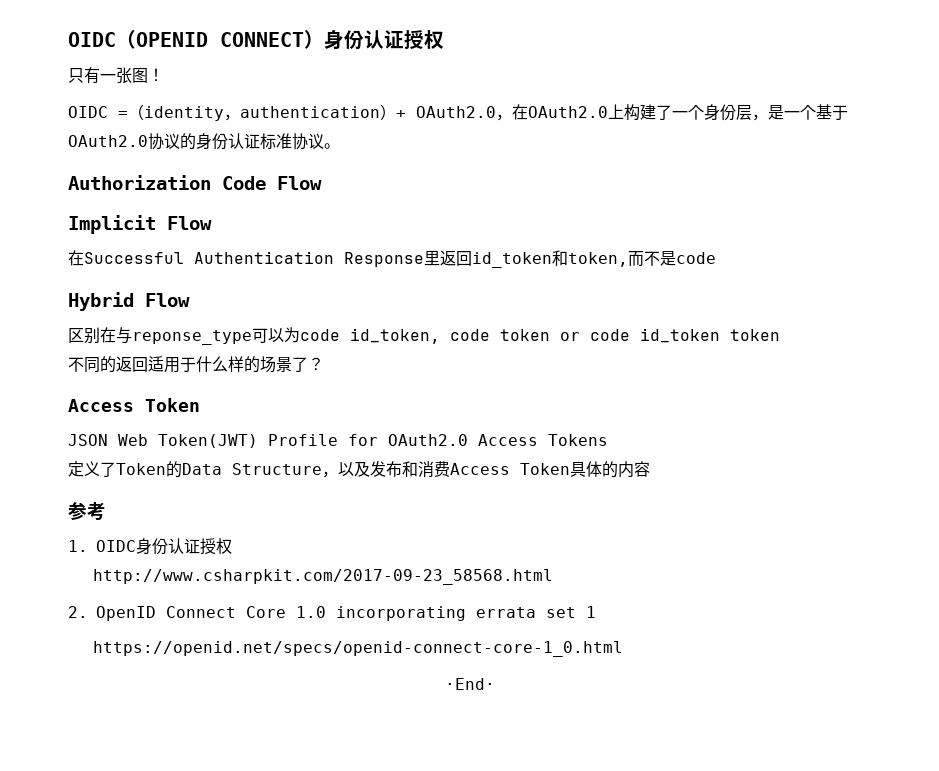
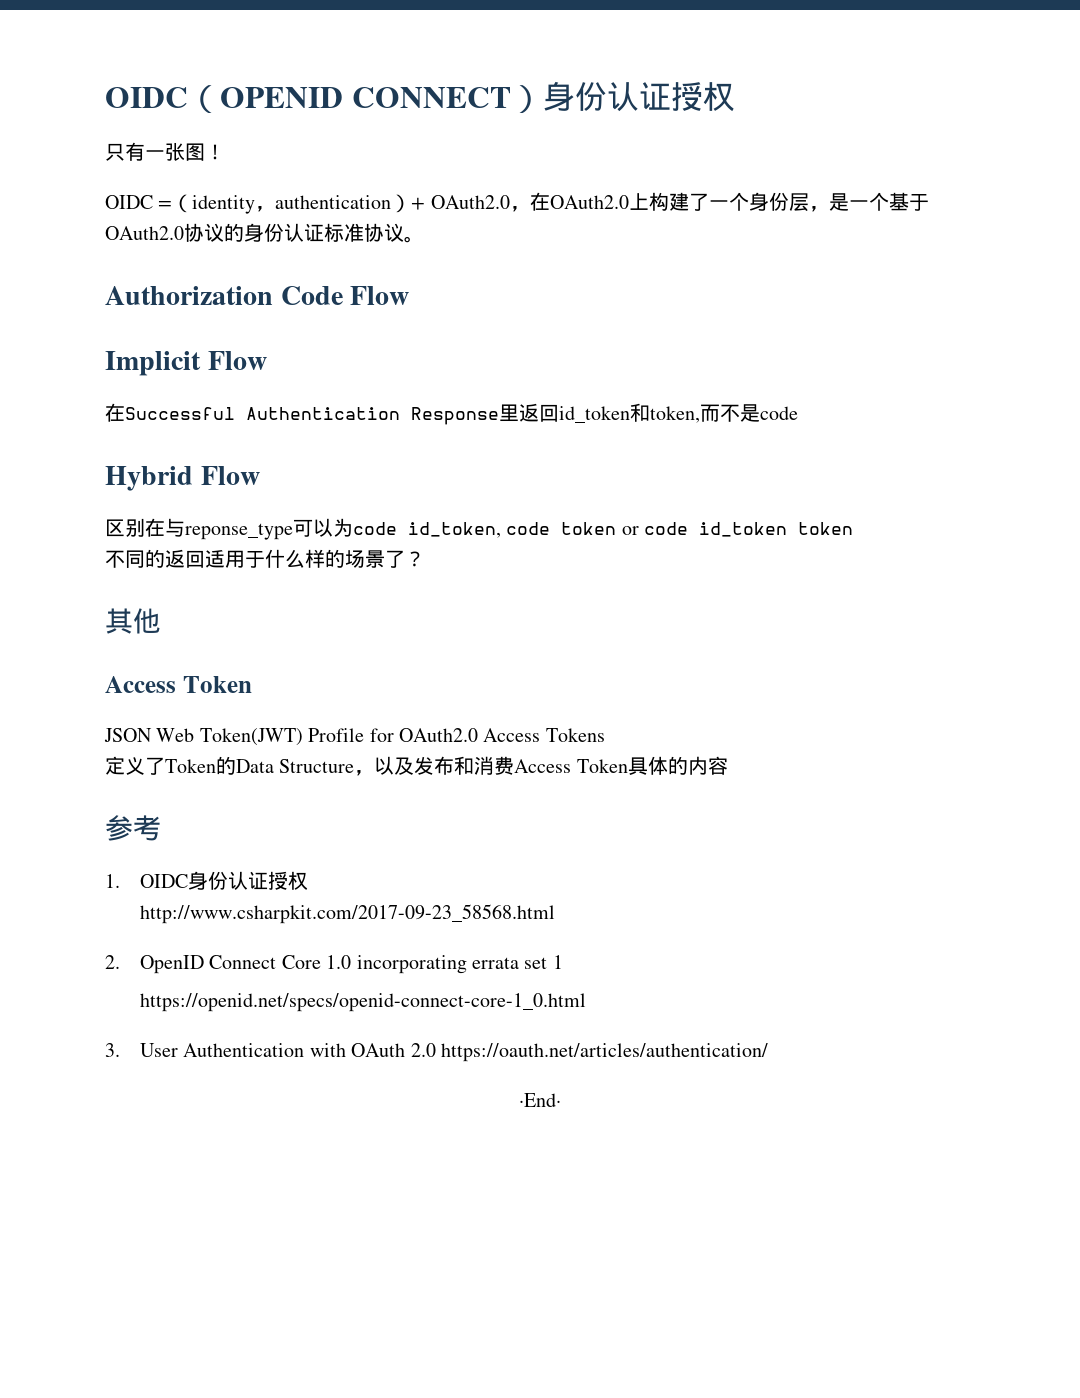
(324, 364) none -> [105,608,161,634] // 其他
(624, 649) none -> [105,1043,769,1062] // 3. User Authentication with OAuth 2.0 https://oauth.net/articles/authentication/

